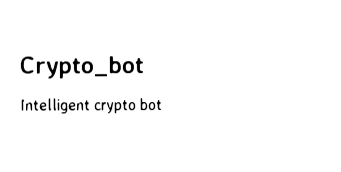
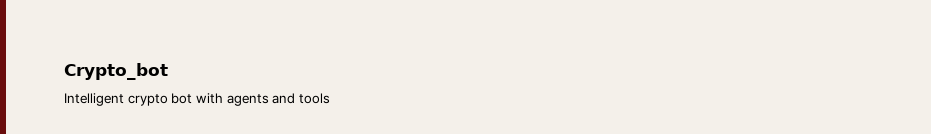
(164, 104) none -> [195,93,330,106] with agents and tools

